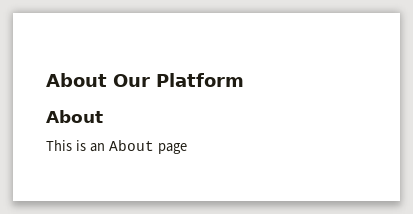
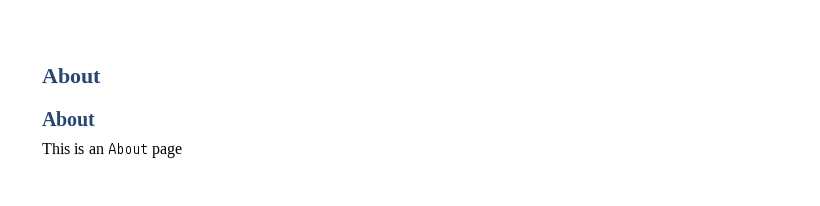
[46,73,244,87] About Our Platform -> [41,68,101,84] About

